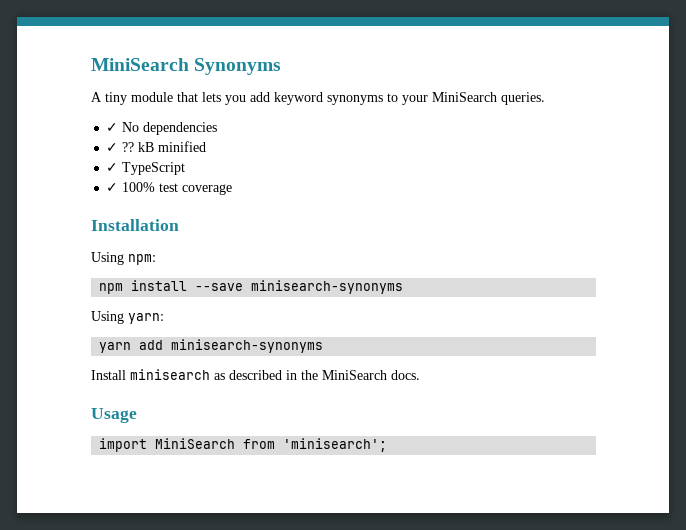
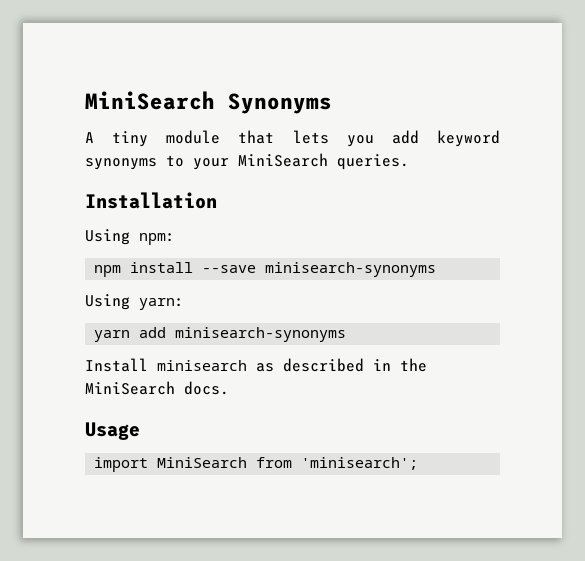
[106,122,218,135] [106,141,207,152] [106,162,186,175] [106,182,233,195] // ✓ No dependencies // ✓ ?? kB minified // ✓ TypeScript // ✓ 100% test coverage -> (409, 162) none

